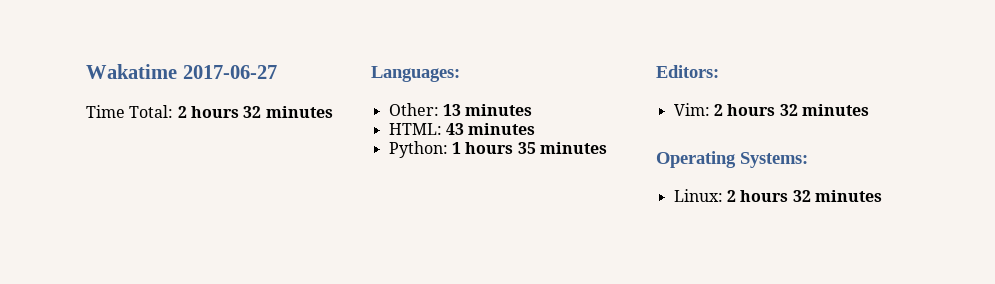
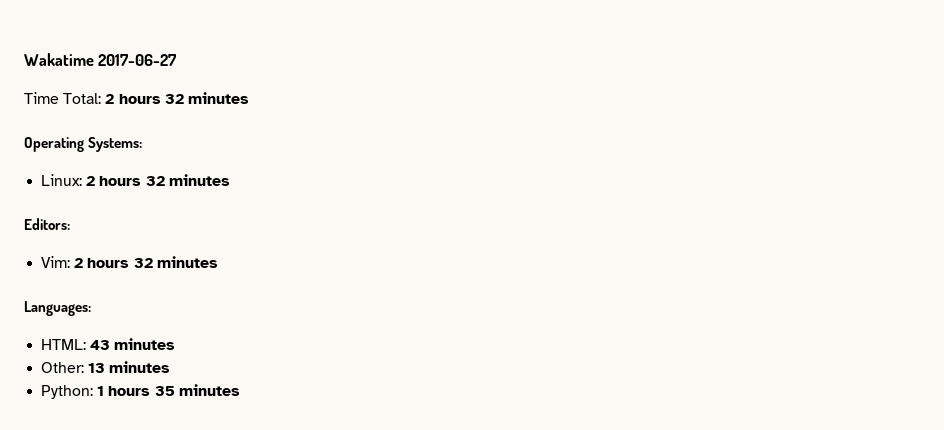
[371,66,460,82] [388,103,533,116] [388,123,536,135] [388,141,607,158] [656,65,719,78] [673,103,869,116] // Languages: // Other: 13 minutes // HTML: 43 minutes // Python: 1 hours 35 minutes // Editors: // Vim: 2 hours 32 minutes -> (249, 98) none
(882, 196) none -> [24,218,70,230] [41,256,218,268] [24,301,91,316] [41,338,176,350] [41,361,171,373] [41,384,240,399] // Editors: // Vim: 2 hours 32 minutes // Languages: // HTML: 43 minutes // Other: 13 minutes // Python: 1 hours 35 minutes

